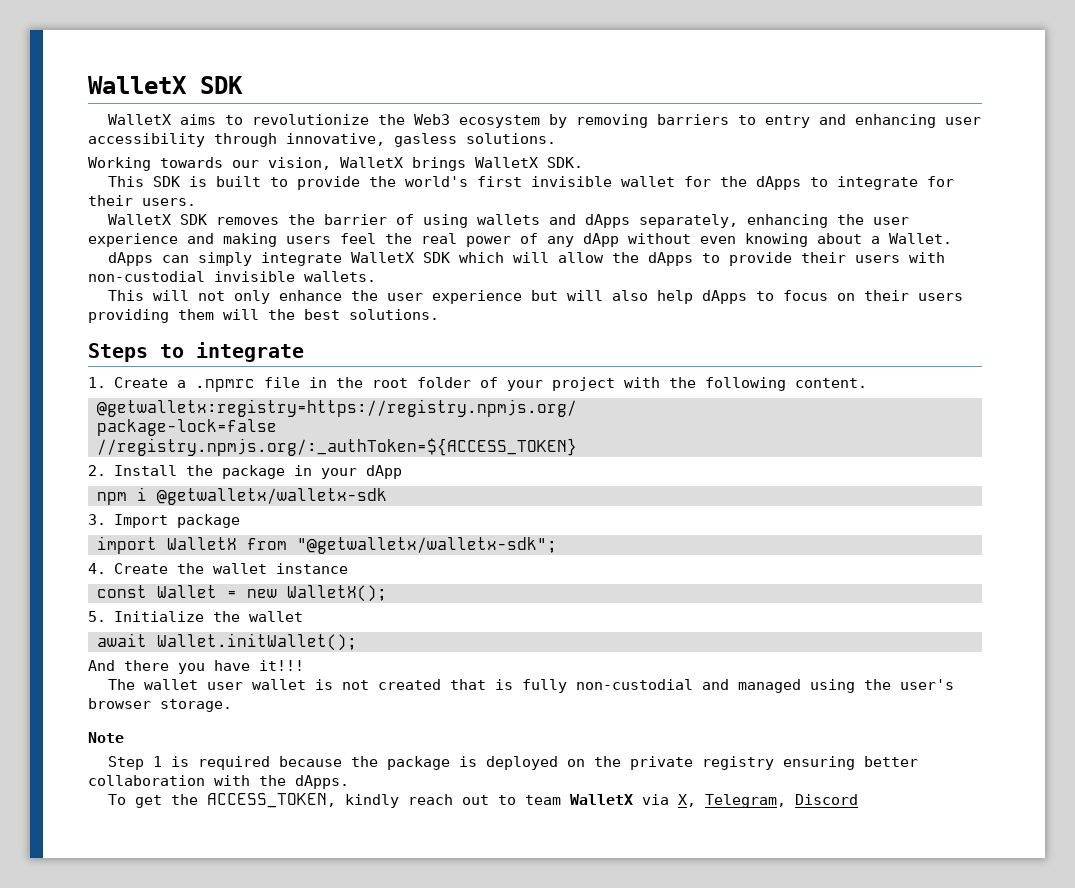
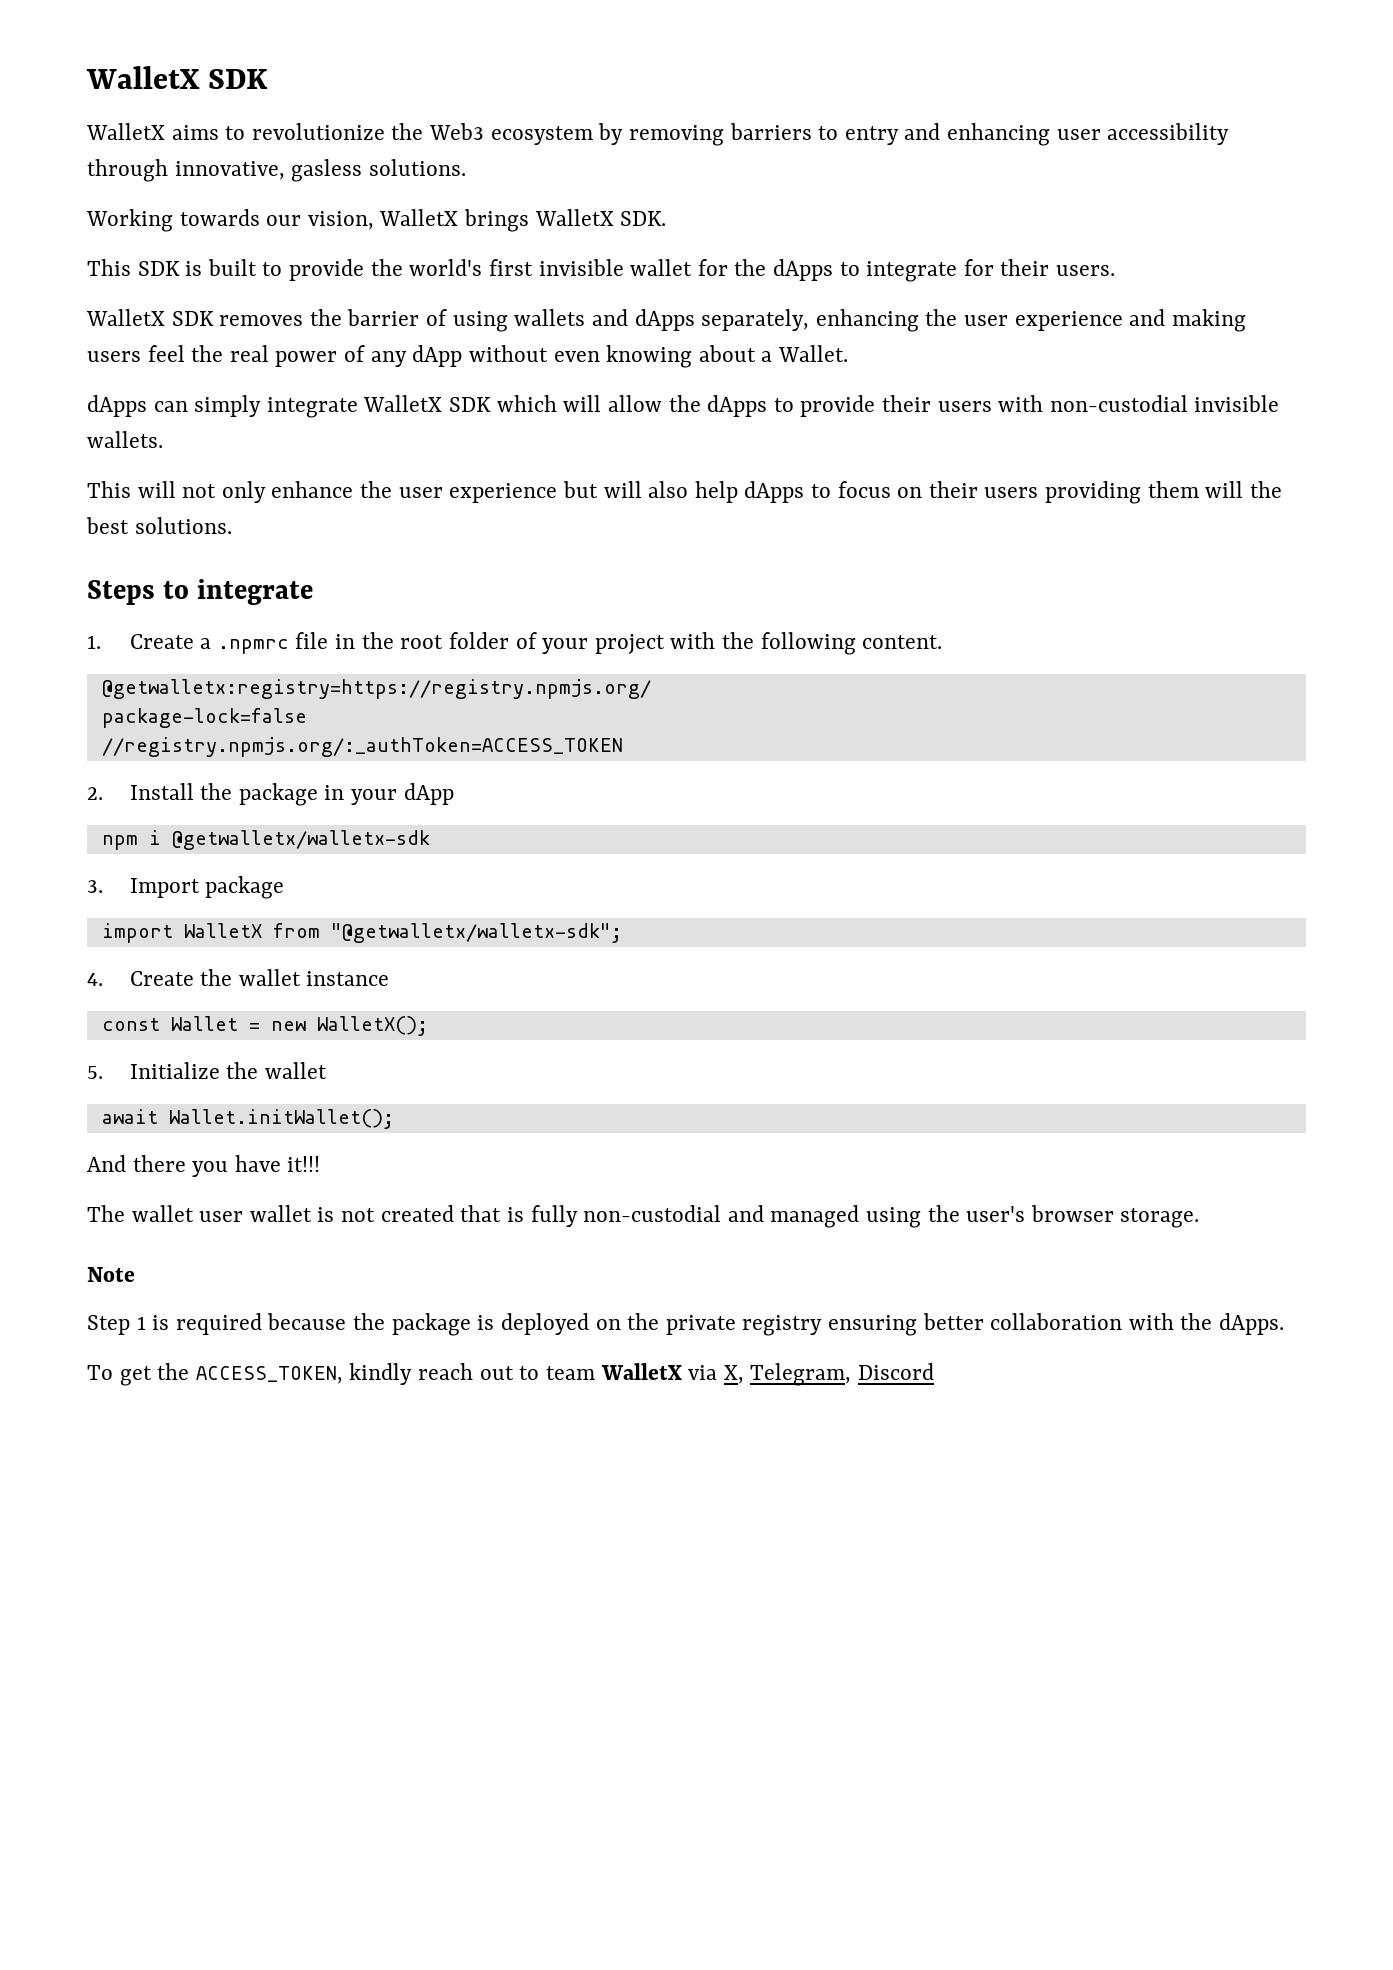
[97,438,577,456] //registry.npmjs.org/:_authToken=${ACCESS_TOKEN} -> [101,737,623,757] //registry.npmjs.org/:_authToken=ACCESS_TOKEN

